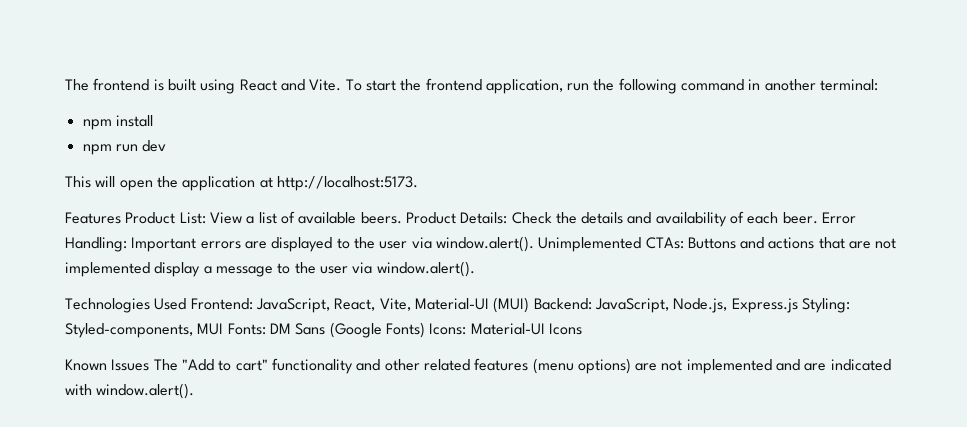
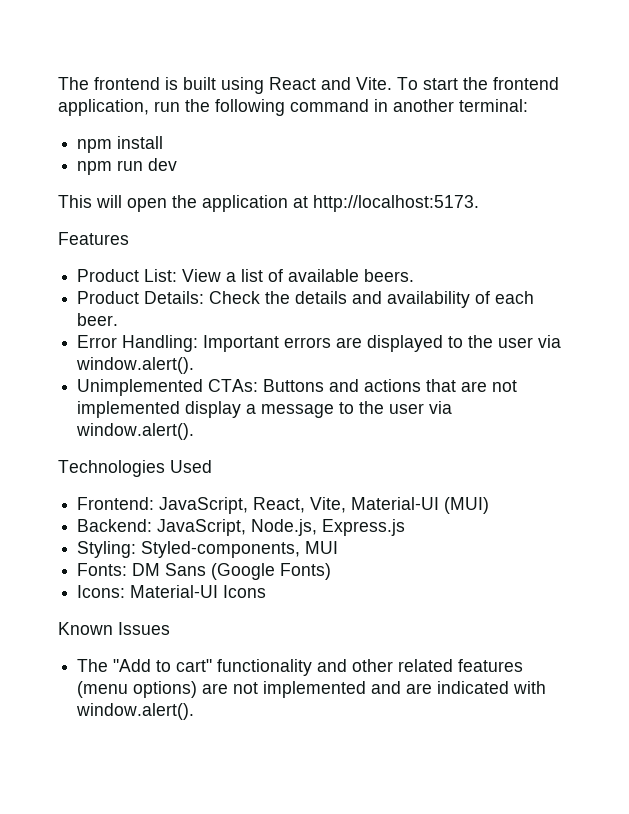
(121, 218) none -> (129, 238) //
(402, 218) none -> (415, 275) //
(818, 218) none -> (119, 319) //
(534, 244) none -> (195, 365) //
(187, 304) none -> (212, 466) //
(530, 305) none -> (490, 505) //
(798, 305) none -> (406, 527) //
(224, 329) none -> (339, 547) //
(425, 330) none -> (332, 571) //
(150, 365) none -> (170, 628) //

